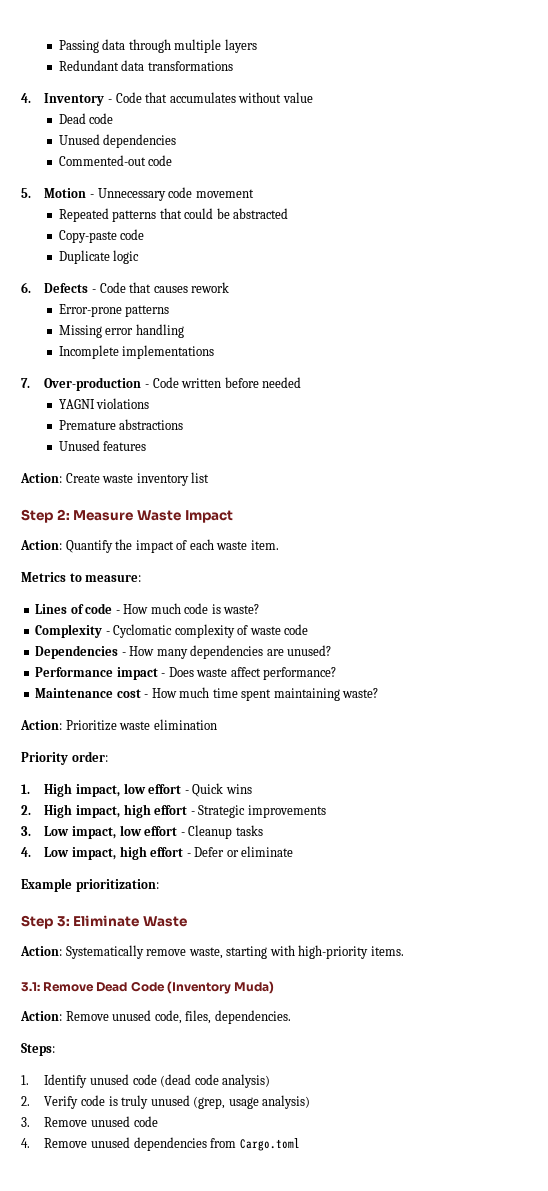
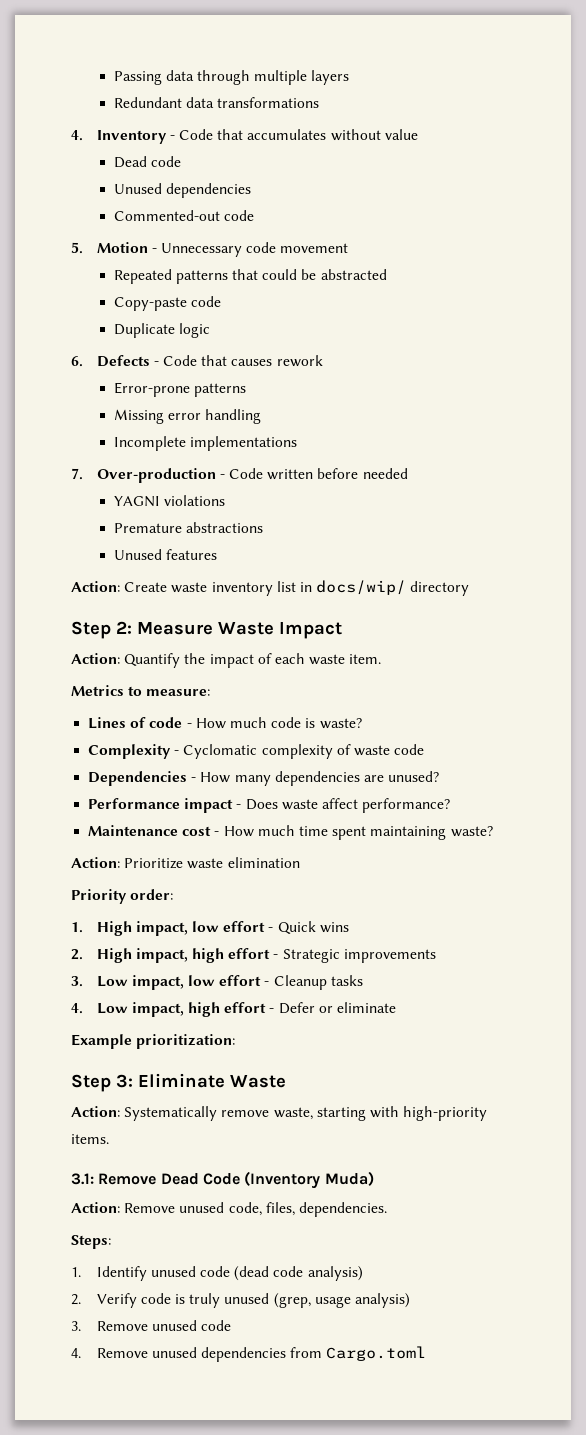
(210, 477) none -> [299,580,470,596] in docs/wip/ directory

